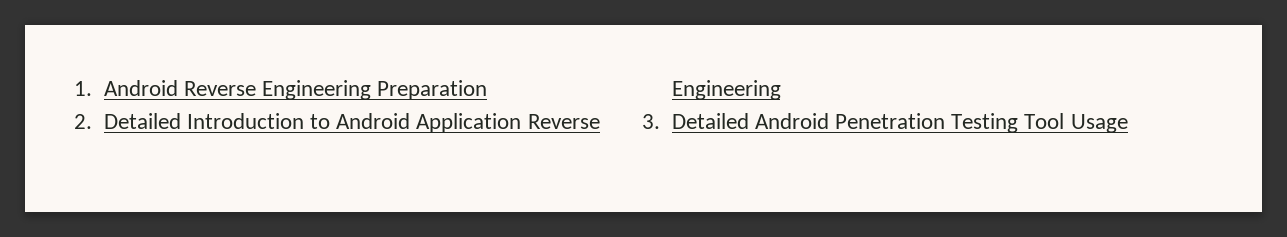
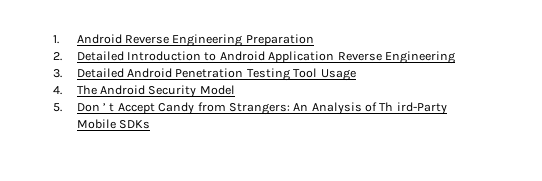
(1128, 123) none -> [53,85,235,98] [53,102,447,115] [76,119,151,129] // 4. The Android Security Model // 5. Don ’ t Accept Candy from Strangers: An Analysis of Th ird-Party Mobile SDKs

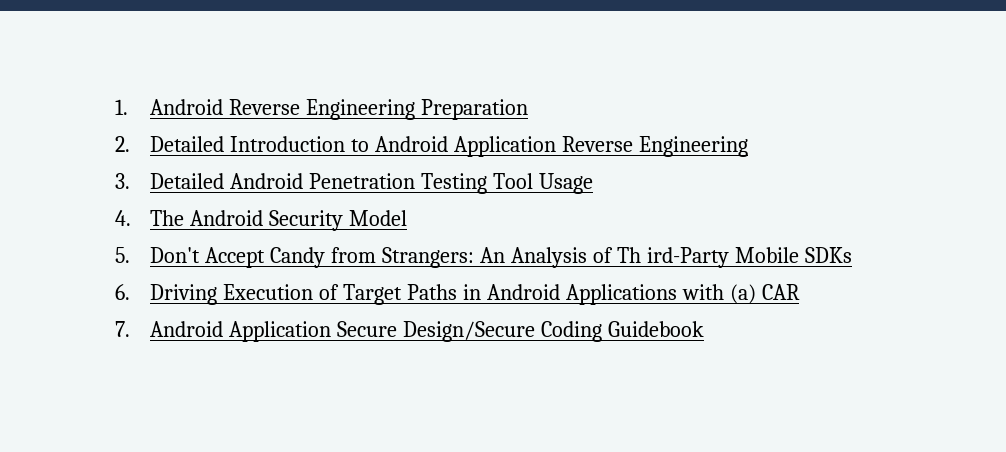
[76,103,115,112] Don ’ t -> [150,247,201,263] Don't
(151, 124) none -> [115,284,800,305] [115,321,705,342] // 6. Driving Execution of Target Paths in Android Applications with (a) CAR // 7. Android Application Secure Design/Secure Coding Guidebook

